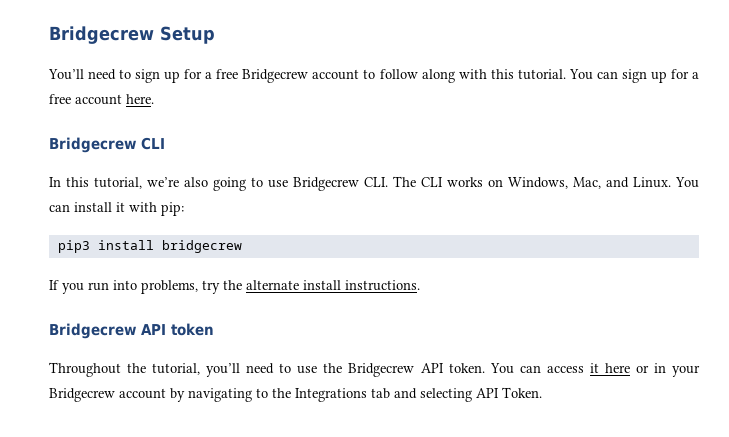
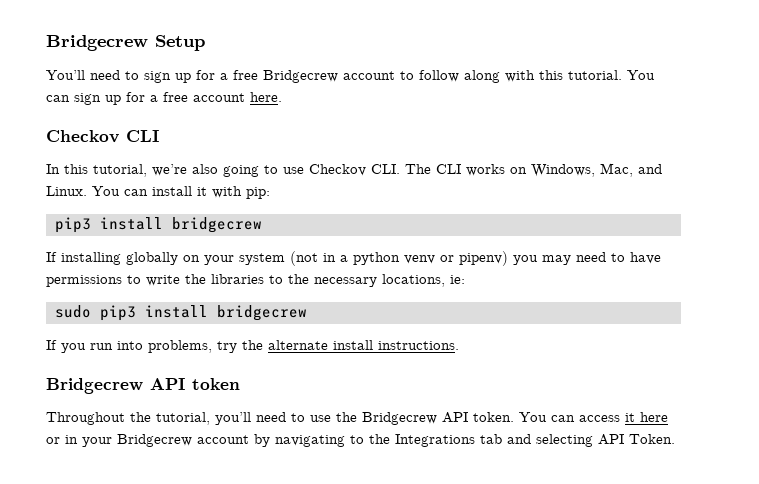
[49,137,136,153] Bridgecrew -> [46,130,119,143] Checkov
[293,177,359,191] Bridgecrew -> [309,164,366,176] Checkov
(242, 246) none -> [46,251,661,266] [46,274,465,287] [55,305,307,321] // If installing globally on your system (not in a python venv or pipenv) you may need to have permissions to write the libraries to the necessary locations, ie: // sudo pip3 install bridgecrew

